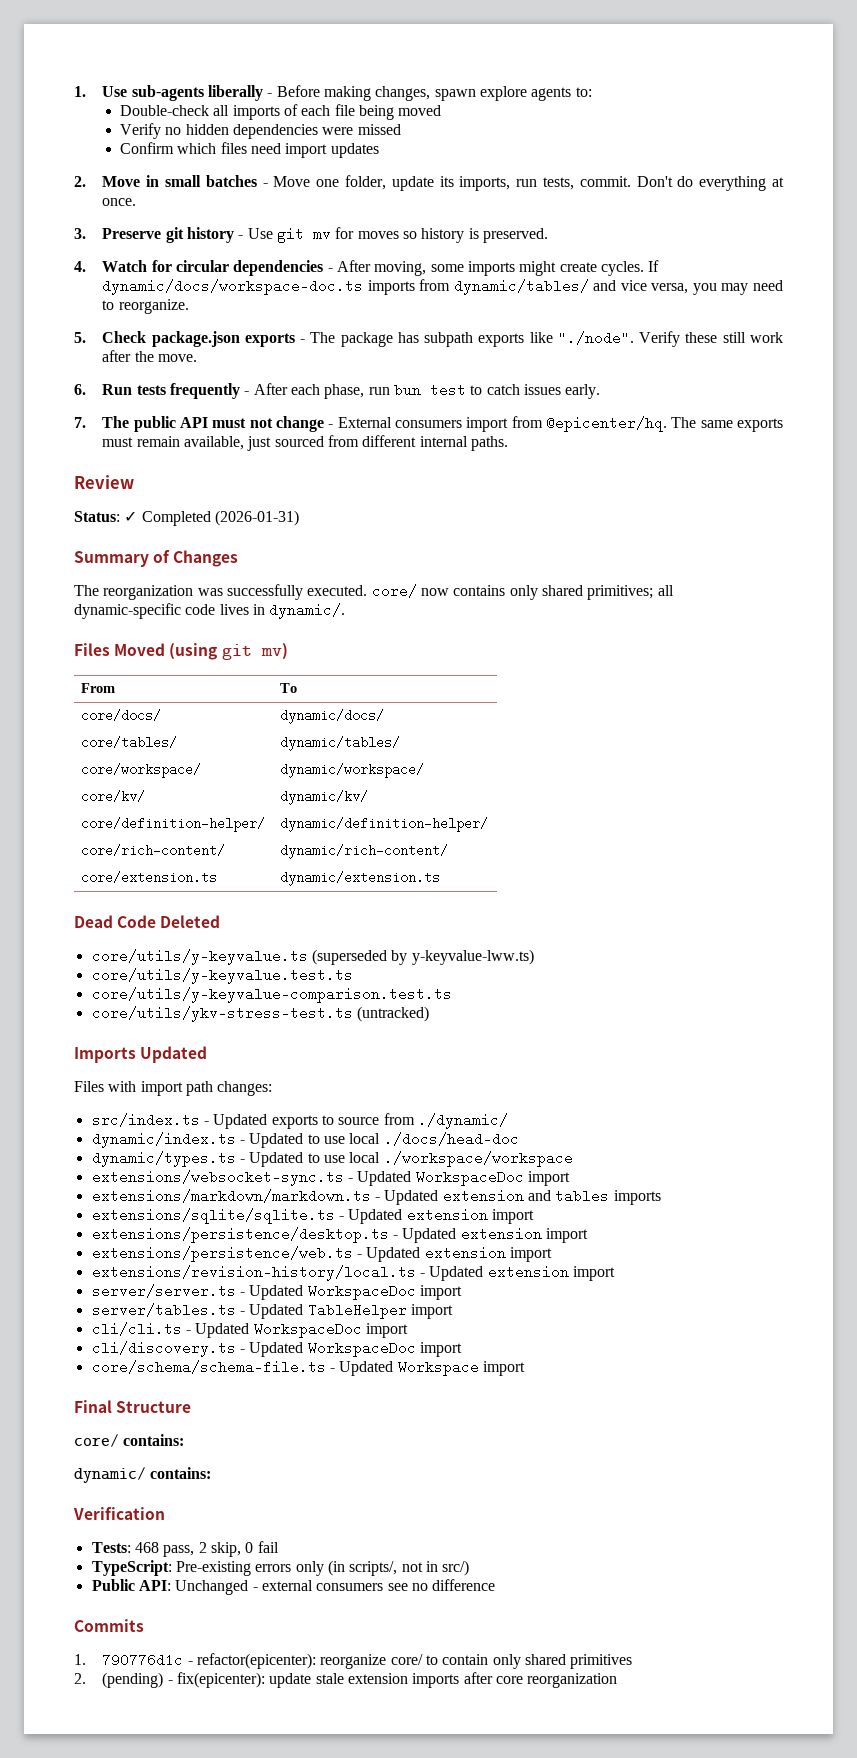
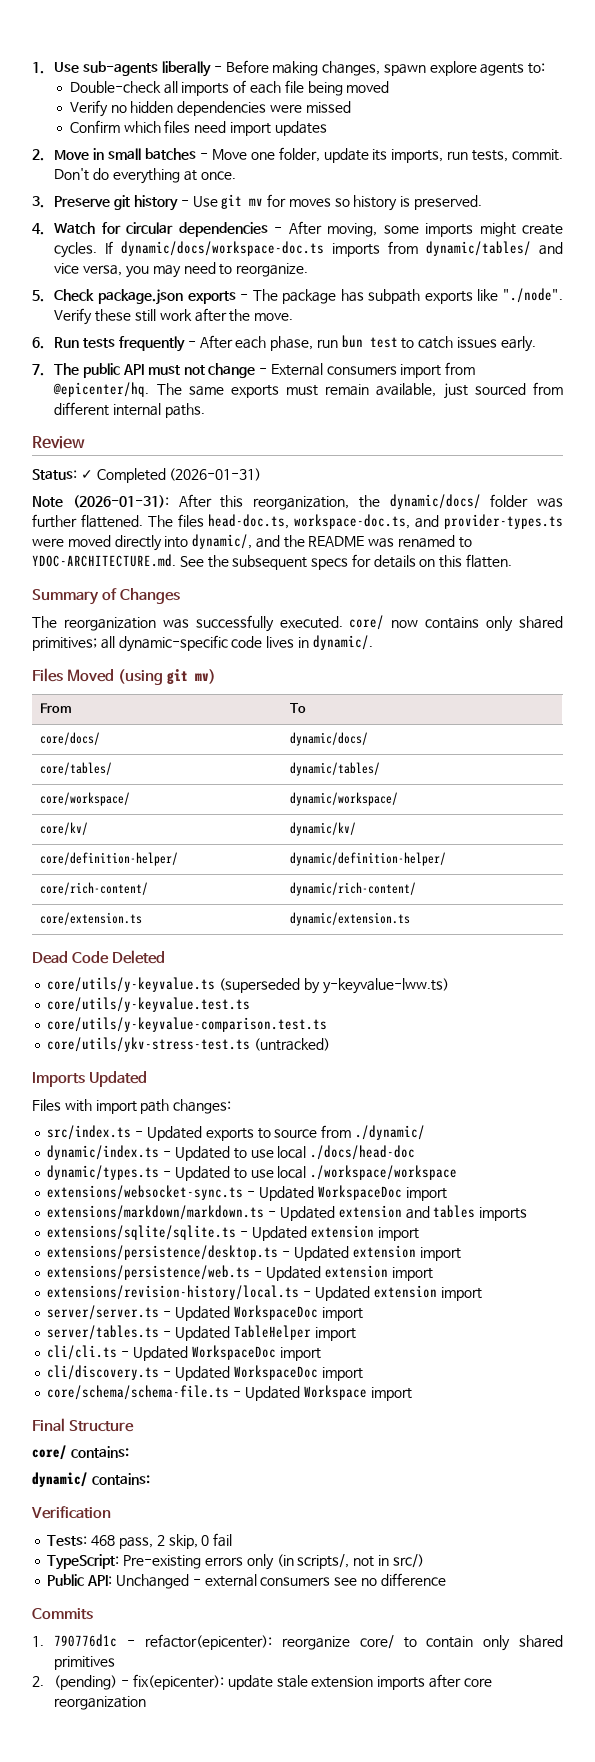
(299, 518) none -> [32,494,563,510] [32,514,563,529] [32,534,472,551] [32,554,513,570] // Note (2026-01-31): After this reorganization, the dynamic/docs/ folder was further flattened. The files head-doc.ts, workspace-doc.ts, and provider-types.ts were moved directly into dynamic/, and the README was renamed to YDOC-ARCHITECTURE.md. See the subsequent specs for details on this flatten.

